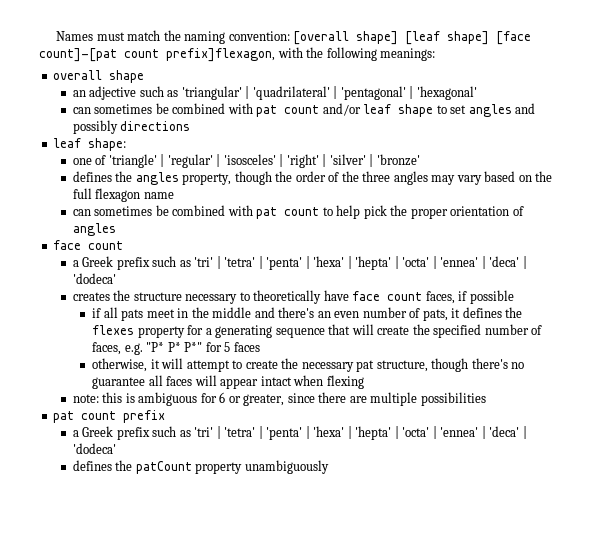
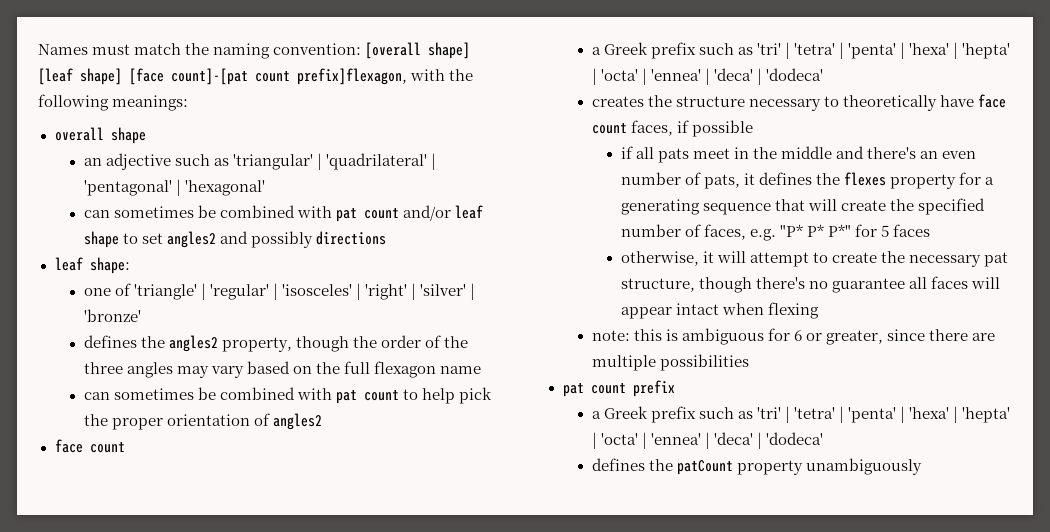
[468,104,512,117] angles -> [166,231,216,248] angles2
[135,172,179,185] angles -> [168,335,218,352] angles2
[72,223,116,236] angles -> [272,413,322,430] angles2

